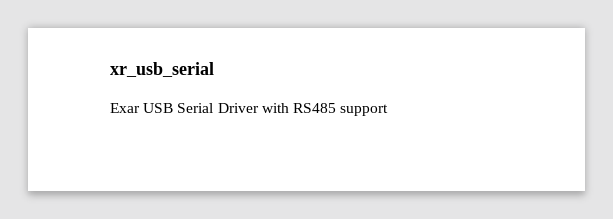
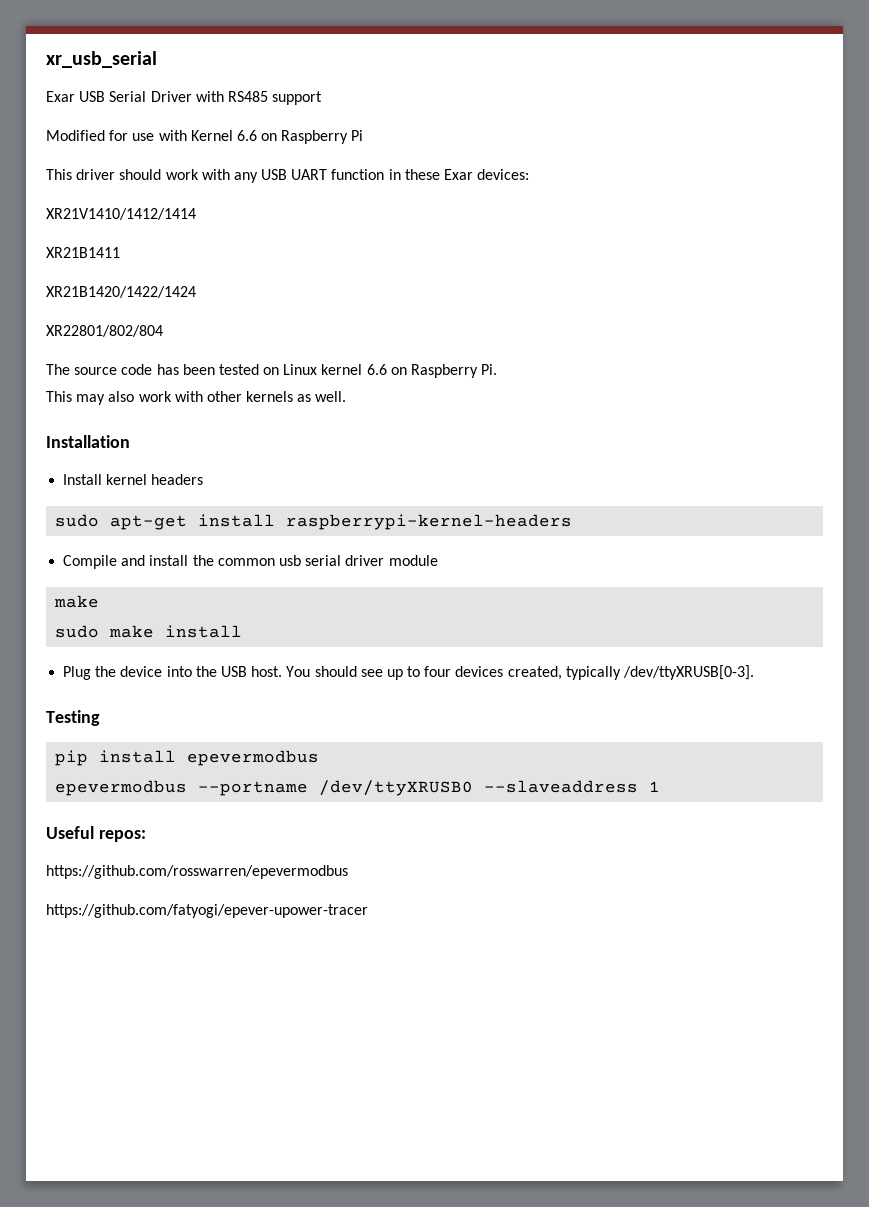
(389, 110) none -> [46,130,364,144] [46,169,530,183] [46,208,196,220] [46,247,120,258] [46,286,196,298] [46,325,163,337] [46,364,498,378] [46,391,347,405] [46,435,130,448] [63,474,204,485] [55,514,573,530] [63,555,438,569] [54,595,100,608] [55,625,243,638] [63,665,755,680] [46,710,100,726] [55,750,320,766] [55,780,661,796] [46,826,146,842] [46,865,348,879] [46,904,368,918] // Modified for use with Kernel 6.6 on Raspberry Pi // This driver should work with any USB UART function in these Exar devices: // XR21V1410/1412/1414 // XR21B1411 // XR21B1420/1422/1424 // XR22801/802/804 // The source code has been tested on Linux kernel 6.6 on Raspberry Pi. // This may also work with other kernels as well. // Installation // Install kernel headers // sudo apt-get install raspberrypi-kernel-headers // Compile and install the common usb serial driver module // make // sudo make install // Plug the device into the USB host. You should see up to four devices created, typically /dev/ttyXRUSB[0-3]. // Testing // pip install epevermodbus // epevermodbus --portname /dev/ttyXRUSB0 --slaveaddress 1 // Useful repos: // https://github.com/rosswarren/epevermodbus // https://github.com/fatyogi/epever-upower-tracer

